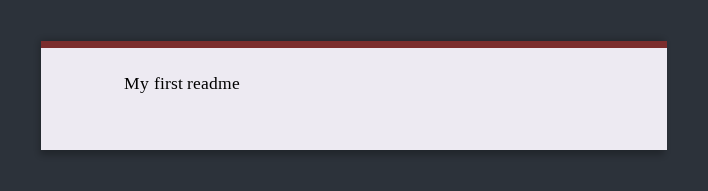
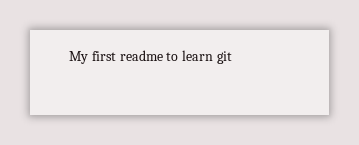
(241, 83) none -> [166,50,232,64] to learn git

